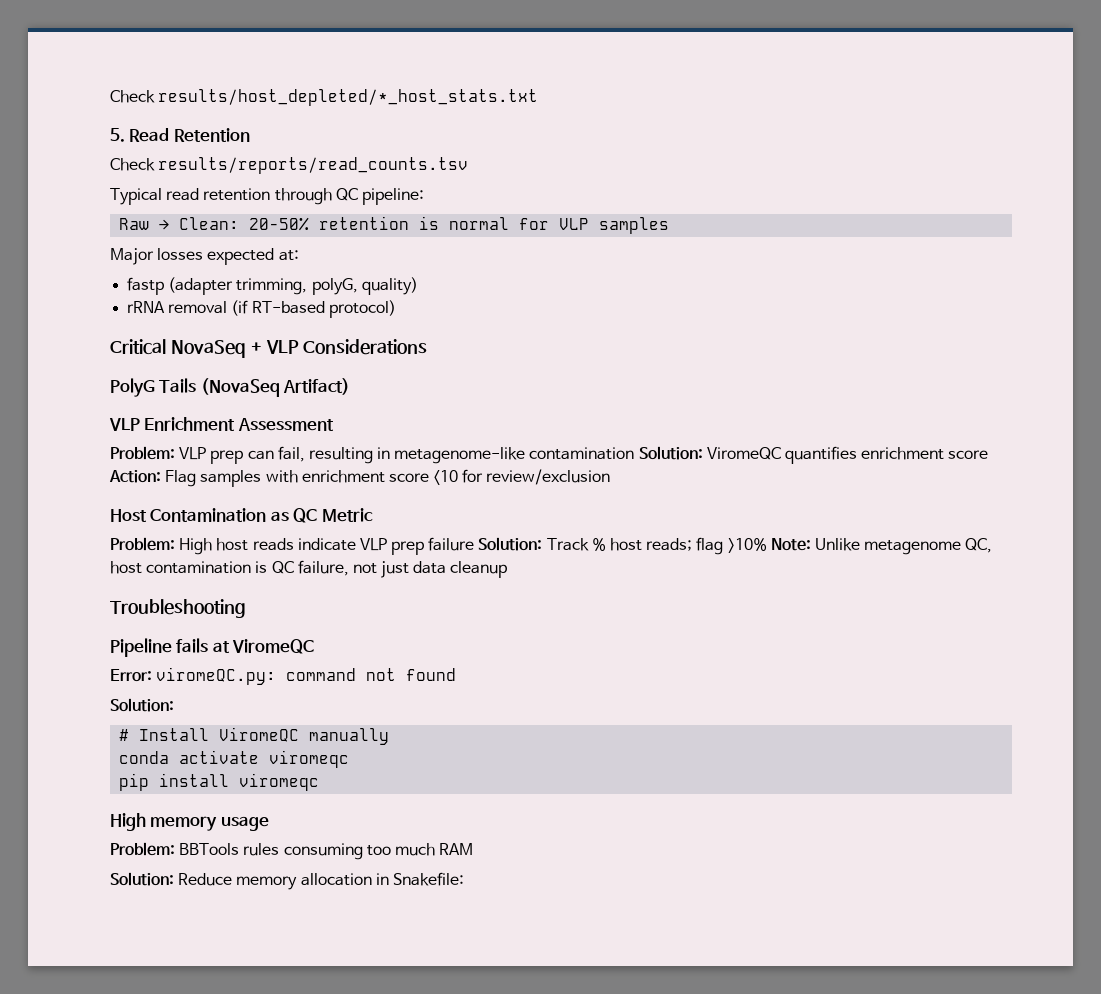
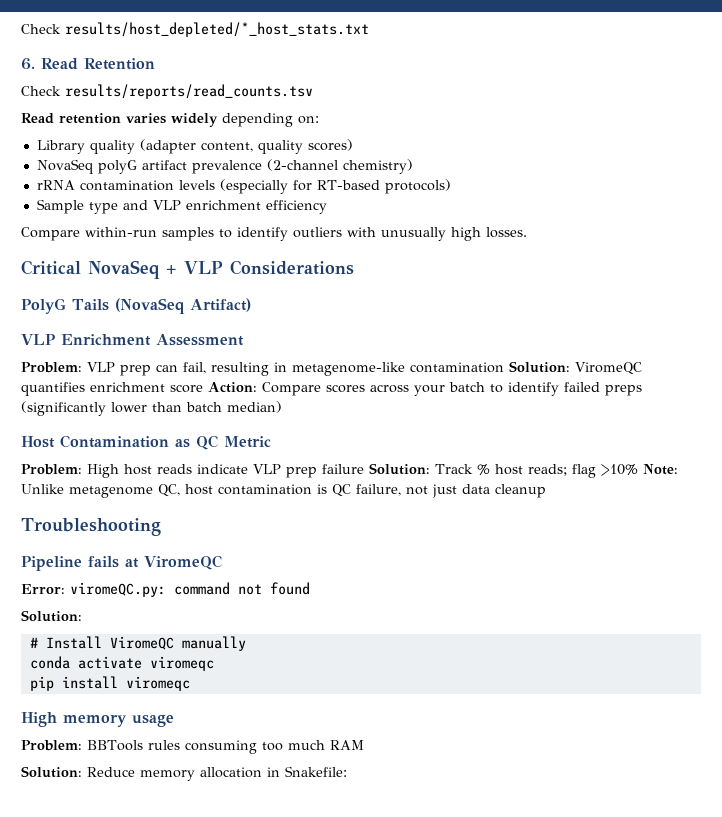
[110,128,125,142] 5. -> [21,58,35,70] 6.
[110,188,424,205] [119,216,670,234] [110,248,299,265] [127,277,418,295] [127,300,396,318] Typical read retention through QC pipeline: // Raw → Clean: 20-50% retention is normal for VLP samples // Major losses expected at: // fastp (adapter trimming, polyG, quality) // rRNA removal (if RT-based protocol) -> [21,113,319,127] [36,139,353,154] [36,159,413,174] [36,179,451,194] [36,199,327,214] [21,227,527,241] Read retention varies widely depending on: // Library quality (adapter content, quality scores) // NovaSeq polyG artifact prevalence (2-channel chemistry) // rRNA contamination levels (especially for RT-based protocols) // Sample type and VLP enrichment efficiency // Compare within-run samples to identify outliers with unusually high losses.
[165,469,611,487] Flag samples with enrichment score <10 for review/exclusion -> [262,382,642,396] [21,401,282,416] Compare scores across your batch to identify failed preps (significantly lower than batch median)

